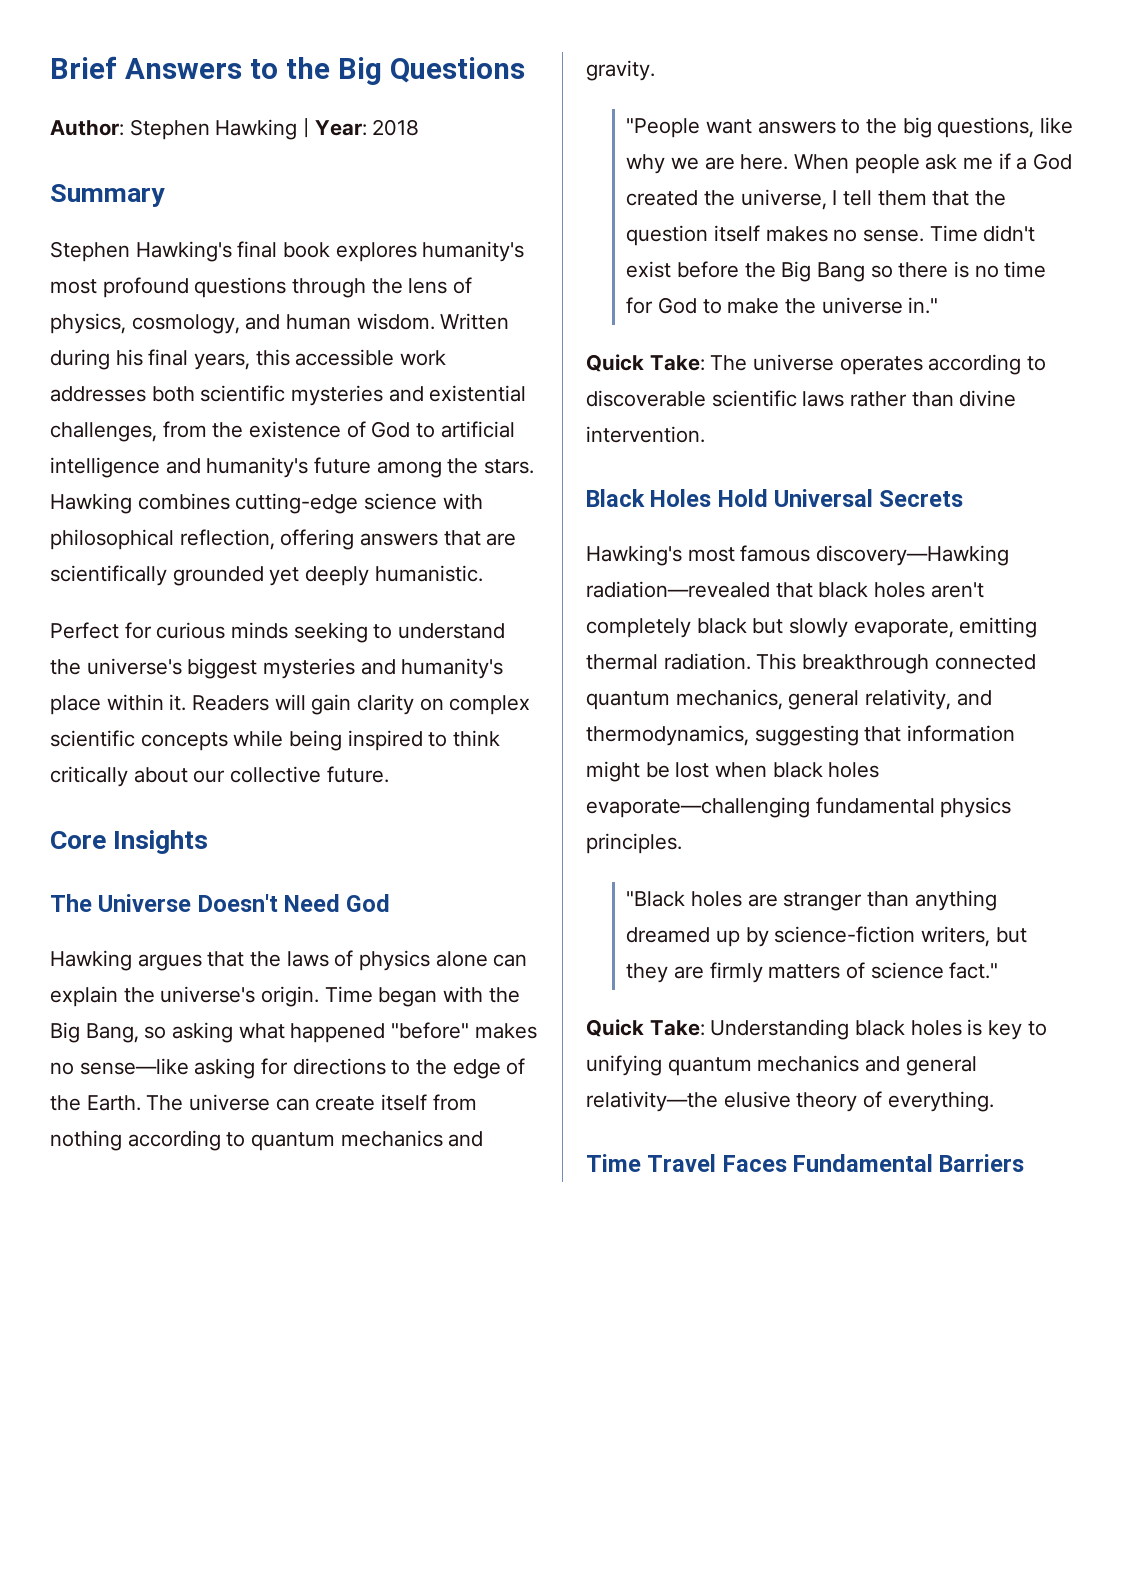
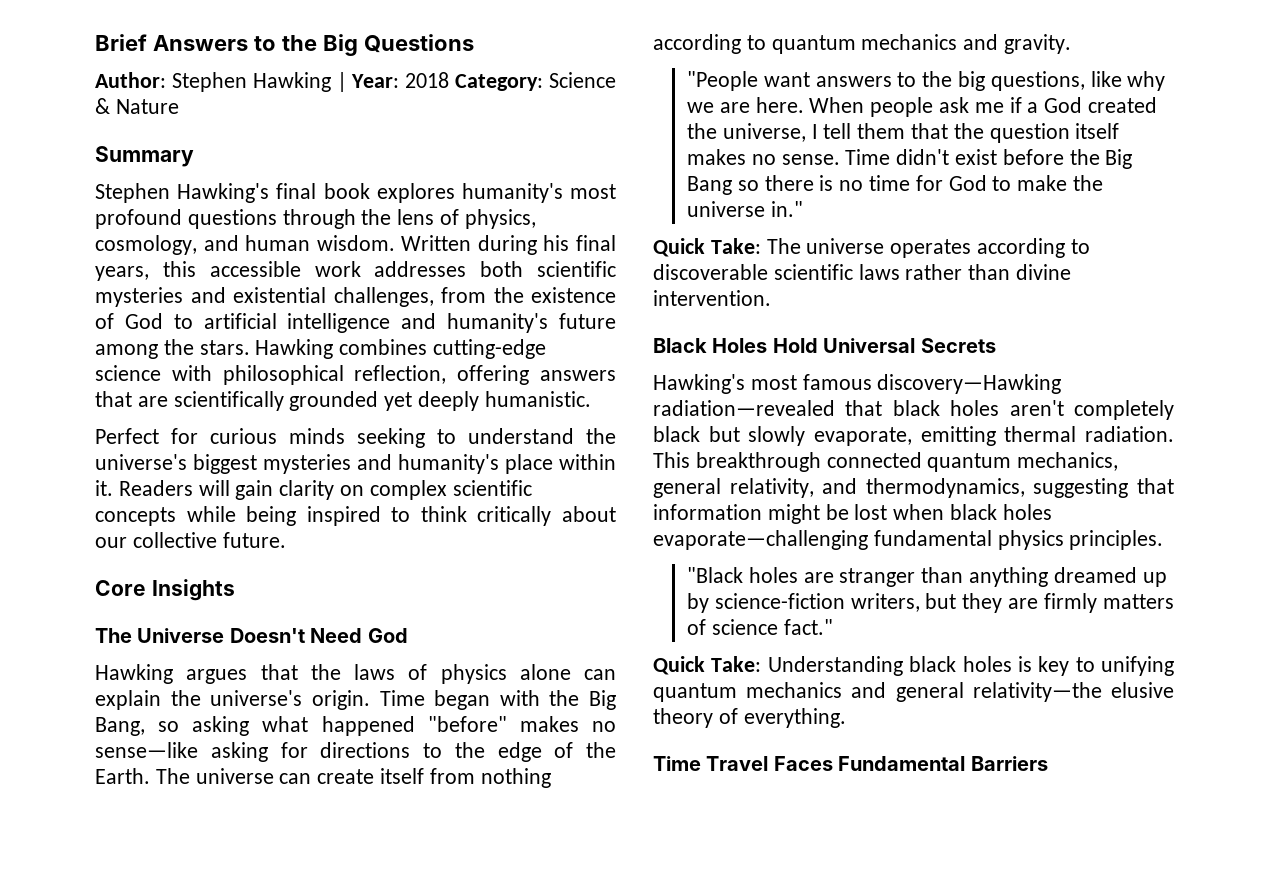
(420, 127) none -> [455,72,616,91] [95,98,179,114] Category: Science & Nature

